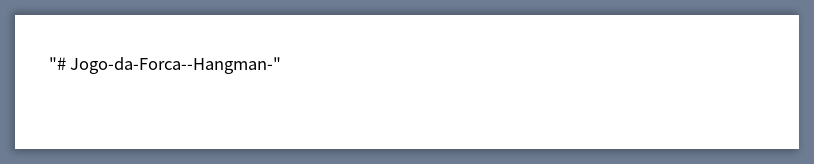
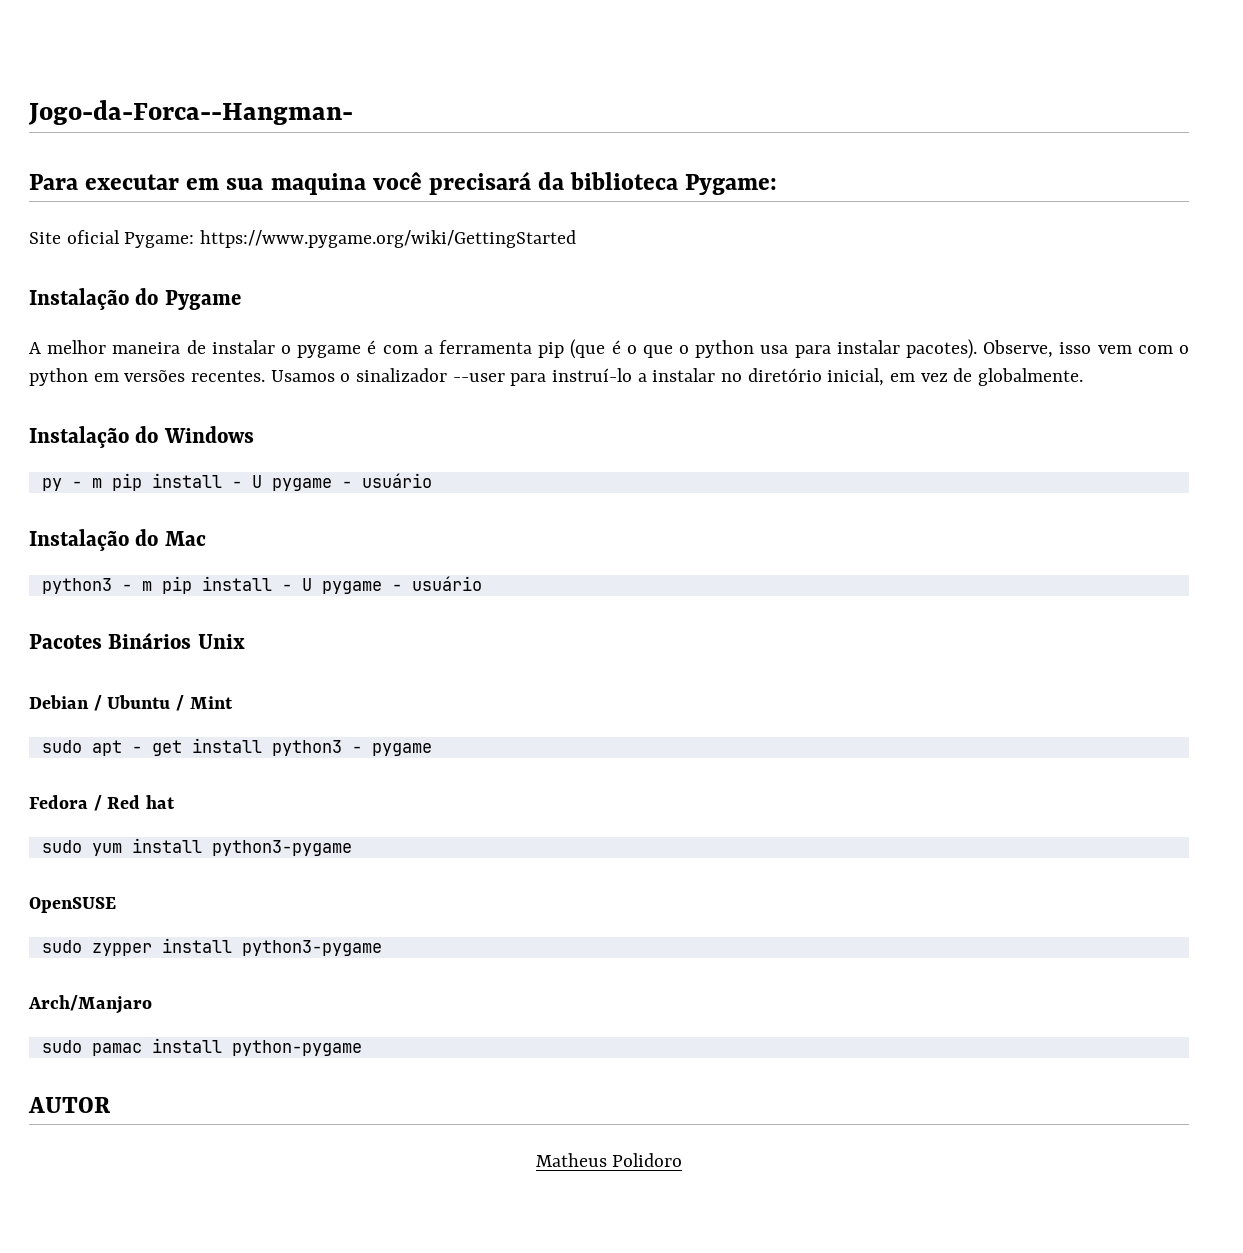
[49,57,282,74] "# Jogo-da-Forca--Hangman-" -> [28,100,353,125] [29,171,778,195] [29,230,577,248] [29,288,241,310] [29,339,1189,359] [29,368,1084,386] [29,426,254,448] [41,473,432,491] [29,529,206,551] [41,576,482,594] [29,632,245,649] [29,695,233,711] [41,738,432,756] [29,795,176,811] [41,838,352,856] [29,897,116,913] [41,938,382,956] [28,995,152,1014] [41,1038,362,1056] [28,1097,110,1113] [535,1153,683,1167] Jogo-da-Forca--Hangman- // Para executar em sua maquina você precisará da biblioteca Pygame: // Site oficial Pygame: https://www.pygame.org/wiki/GettingStarted // Instalação do Pygame // A melhor maneira de instalar o pygame é com a ferramenta pip (que é o que o python usa para instalar pacotes). Observe, isso vem com o python em versões recentes. Usamos o sinalizador --user para instruí-lo a instalar no diretório inicial, em vez de globalmente. // Instalação do Windows // py - m pip install - U pygame - usuário // Instalação do Mac // python3 - m pip install - U pygame - usuário // Pacotes Binários Unix // Debian / Ubuntu / Mint // sudo apt - get install python3 - pygame // Fedora / Red hat // sudo yum install python3-pygame // OpenSUSE // sudo zypper install python3-pygame // Arch/Manjaro // sudo pamac install python-pygame // AUTOR // Matheus Polidoro

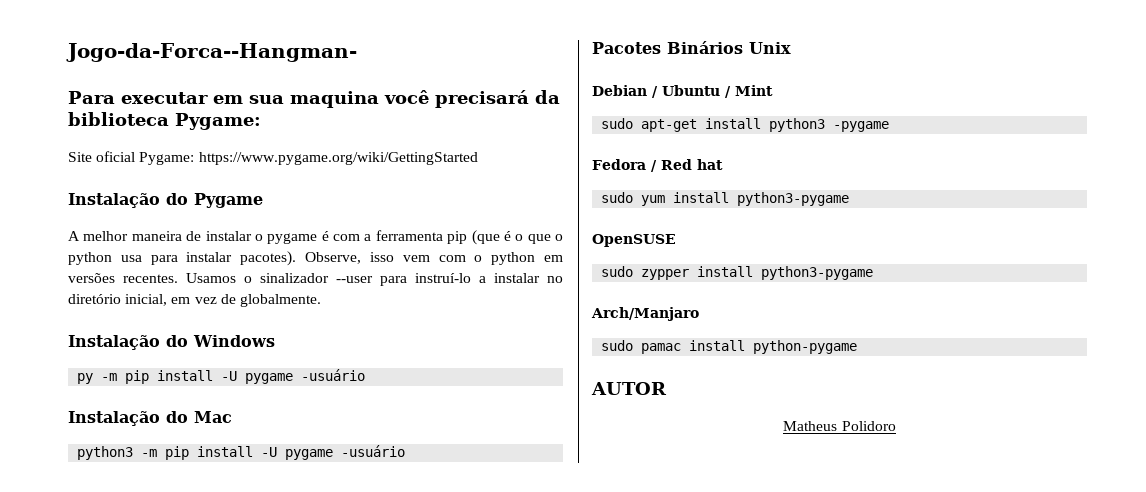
[71,473,432,491] [29,529,206,551] [41,576,482,594] - m pip install - U pygame - usuário // Instalação do Mac // python3 - m pip install - U pygame - usuário -> [101,369,366,384] [68,411,232,426] [77,445,406,460] -m pip install -U pygame -usuário // Instalação do Mac // python3 -m pip install -U pygame -usuário
[91,738,432,756] apt - get install python3 - pygame -> [641,118,890,132] apt-get install python3 -pygame

